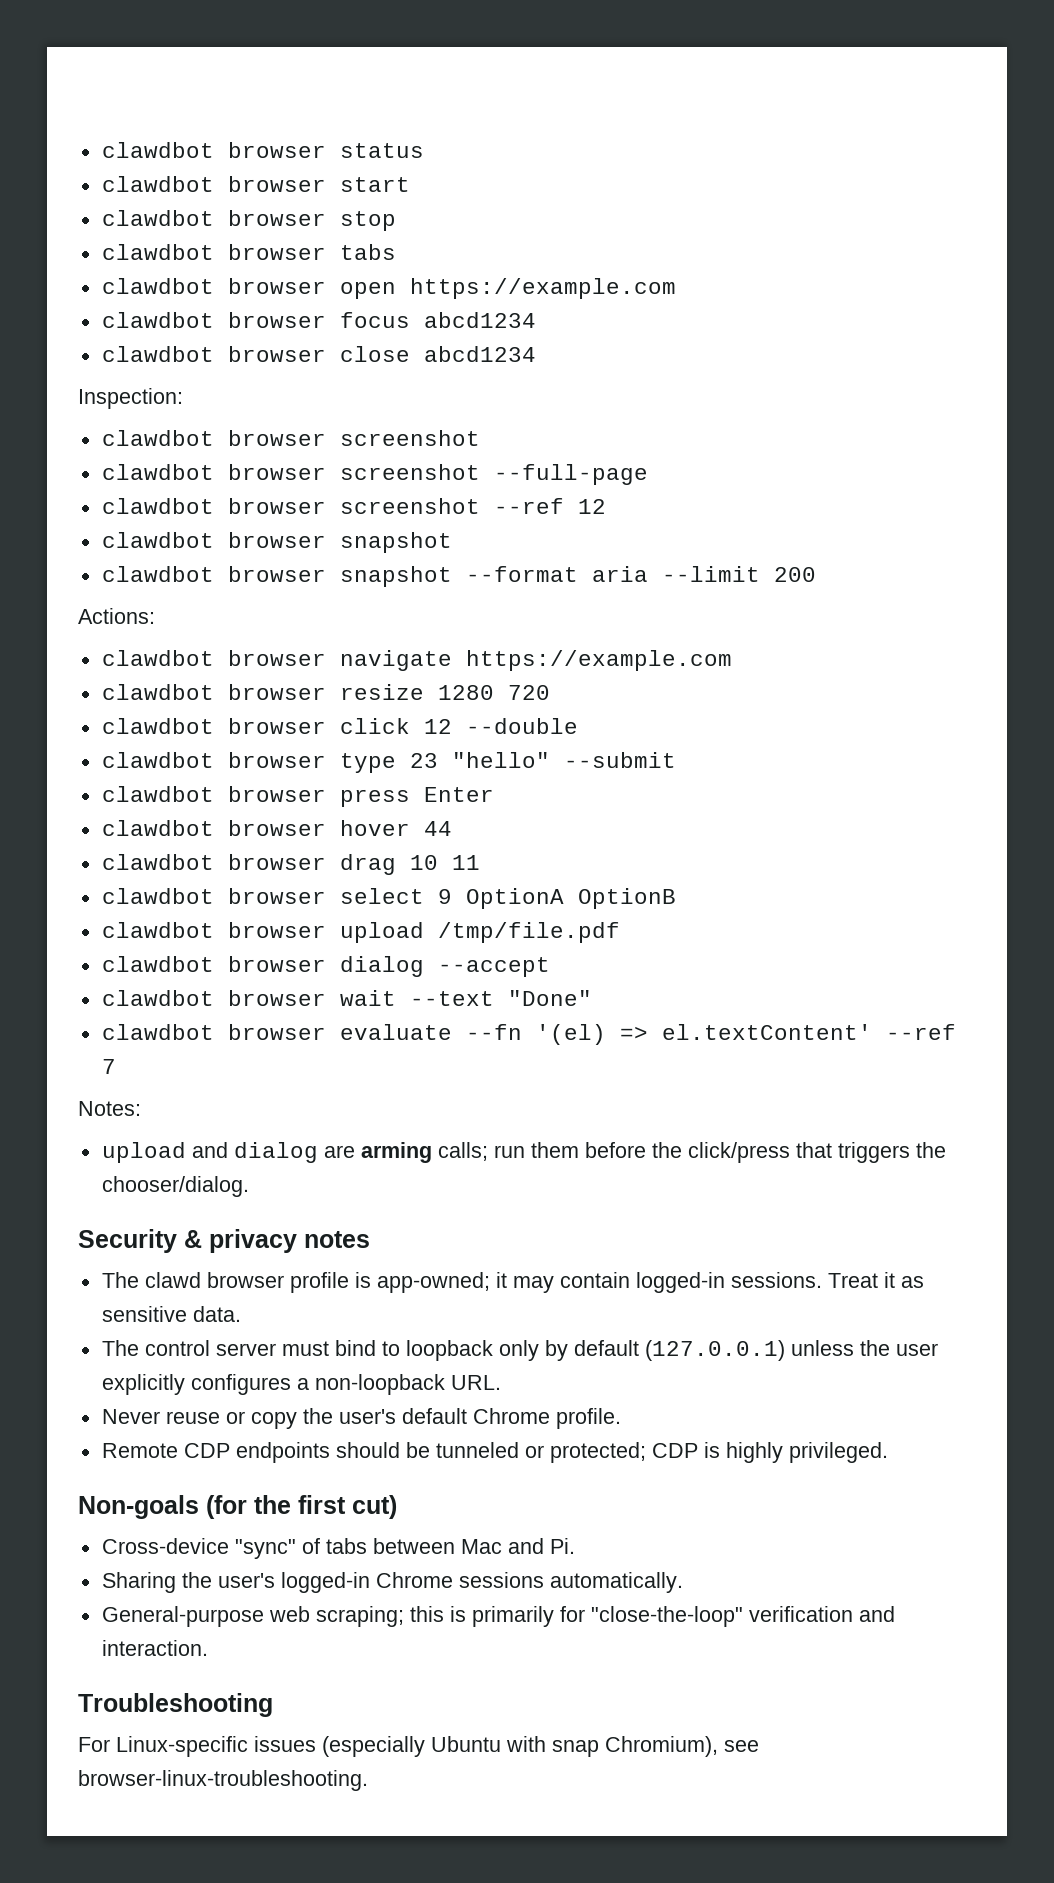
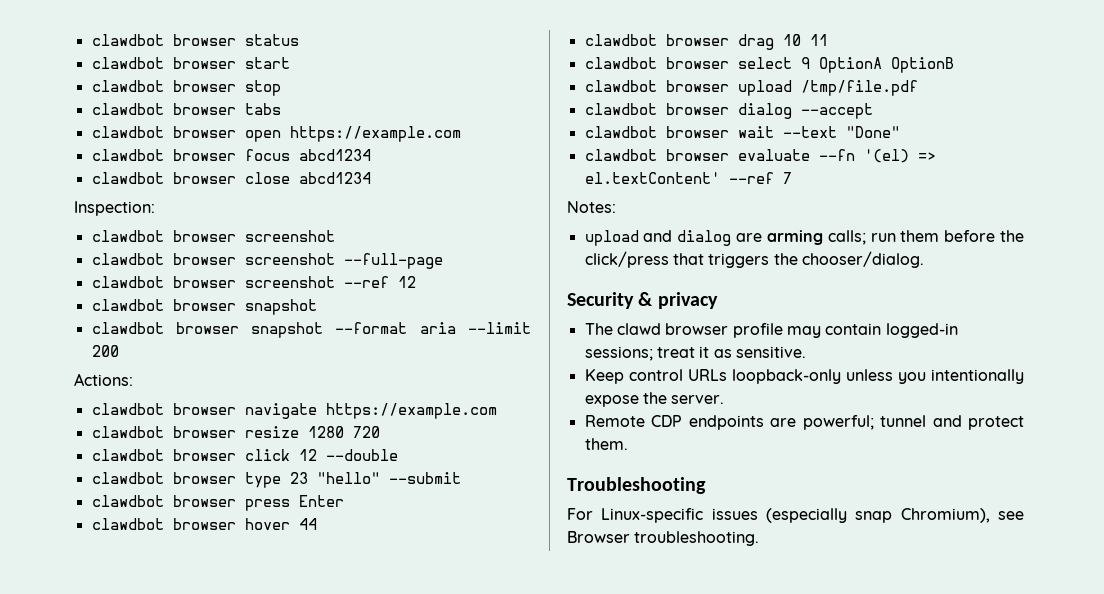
[304,1231,370,1248] notes -> (718, 300) none
[354,1272,924,1293] [101,1306,241,1322] [101,1340,938,1361] [101,1374,501,1395] [101,1408,621,1429] [101,1442,888,1463] [78,1495,397,1519] [101,1538,575,1559] [101,1572,683,1593] [101,1606,895,1627] [101,1640,208,1656] is app-owned; it may contain logged-in sessions. Treat it as sensitive data. // The control server must bind to loopback only by default (127.0.0.1) unless the user explicitly configures a non-loopback URL. // Never reuse or copy the user's default Chrome profile. // Remote CDP endpoints should be tunneled or protected; CDP is highly privileged. // Non-goals (for the first cut) // Cross-device "sync" of tabs between Mac and Pi. // Sharing the user's logged-in Chrome sessions automatically. // General-purpose web scraping; this is primarily for "close-the-loop" verification and interaction. -> [786,323,958,338] [584,346,806,361] [584,369,1024,384] [584,392,725,407] [584,415,1024,430] [584,438,628,450] may contain logged-in sessions; treat it as sensitive. // Keep control URLs loopback-only unless you intentionally expose the server. // Remote CDP endpoints are powerful; tunnel and protect them.
[431,1736,546,1752] Ubuntu with -> (847, 515) none
[78,1770,368,1791] browser-linux-troubleshooting. -> [567,531,760,546] Browser troubleshooting.

